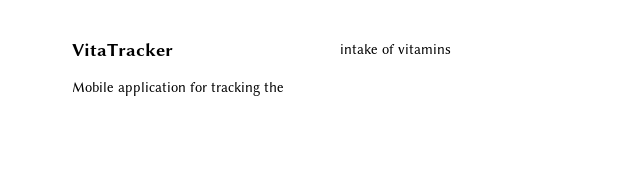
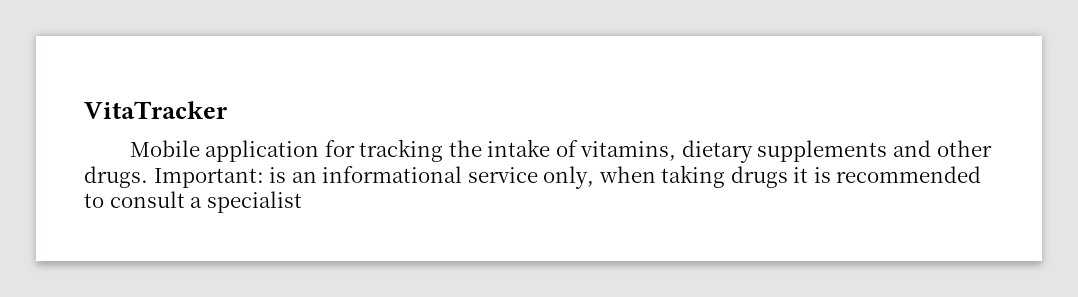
[398,44,451,54] vitamins -> [580,140,992,163] [84,165,982,189] [84,191,302,213] vitamins, dietary supplements and other drugs. Important: is an informational service only, when taking drugs it is recommended to consult a specialist

